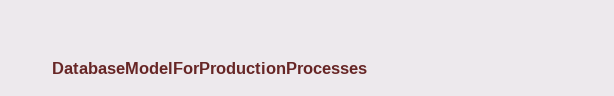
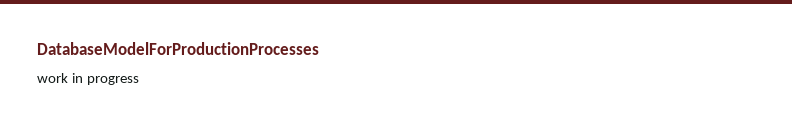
(367, 68) none -> [37,73,139,85] // work in progress

